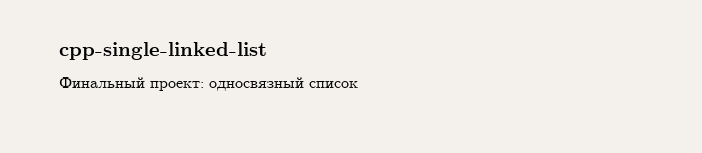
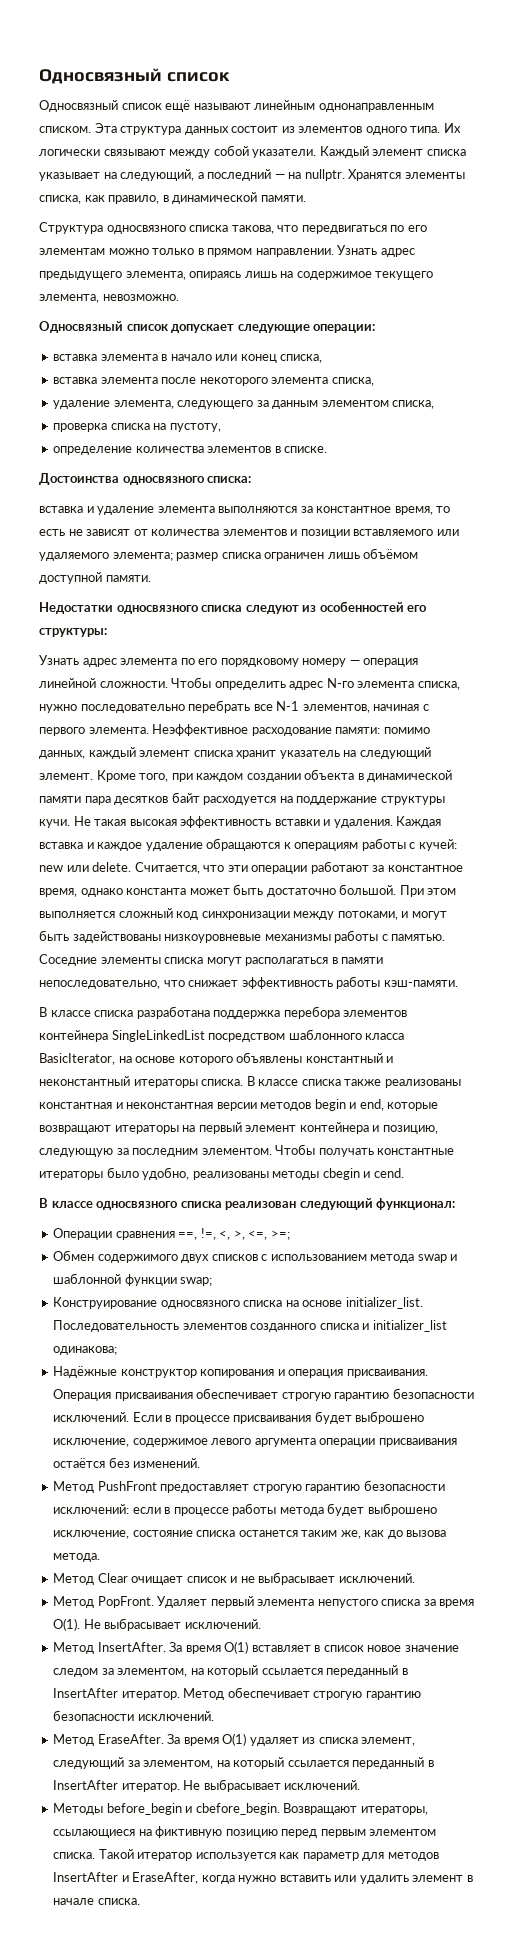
[59,42,267,60] [59,77,358,91] cpp-single-linked-list // Финальный проект: односвязный список -> [39,68,230,84] [39,100,434,112] [39,123,461,135] [39,145,466,158] [39,169,465,181] [39,192,306,204] [39,222,427,234] [39,245,415,257] [39,271,434,280] [39,294,179,303] [39,321,376,333] [53,354,323,363] [53,377,374,386] [53,400,435,409] [53,423,221,432] [53,446,328,455] [39,473,252,485] [39,506,451,515] [39,529,459,538] [39,548,419,561] [39,572,151,584] [39,601,428,614] [39,628,107,637] [39,655,419,667] [39,677,460,690] [39,700,429,713] [39,724,430,736] [39,747,431,759] [39,769,453,782] [39,792,445,805] [39,816,442,828] [39,838,457,851] [39,861,463,874] [39,884,457,897] [39,908,447,920] [39,930,446,943] [39,954,384,966] [39,976,458,989] [39,1006,408,1019] [39,1029,405,1042] [39,1052,394,1065] [39,1076,461,1088] [39,1099,439,1111] [39,1122,438,1134] [39,1144,455,1157] [39,1167,404,1180] [39,1198,456,1210] [53,1228,290,1240] [53,1250,458,1263] [53,1273,213,1286] [53,1297,423,1309] [53,1320,447,1332] [53,1346,118,1355] [53,1366,428,1378] [53,1388,474,1401] [53,1411,425,1424] [53,1438,457,1447] [53,1457,201,1468] [53,1480,445,1493] [53,1503,437,1516] [53,1530,447,1539] [53,1553,101,1562] [53,1572,415,1585] [53,1596,475,1608] [53,1618,261,1631] [53,1641,459,1654] [53,1665,408,1677] [53,1687,421,1700] [53,1710,214,1721] [53,1733,416,1746] [53,1757,434,1769] [53,1779,361,1792] [53,1803,428,1815] [53,1826,437,1838] [53,1849,439,1861] [53,1872,473,1884] [53,1898,140,1905] Односвязный список // Односвязный список ещё называют линейным однонаправленным списком. Эта структура данных состоит из элементов одного типа. Их логически связывают между собой указатели. Каждый элемент списка указывает на следующий, а последний — на nullptr. Хранятся элементы списка, как правило, в динамической памяти. // Структура односвязного списка такова, что передвигаться по его элементам можно только в прямом направлении. Узнать адрес предыдущего элемента, опираясь лишь на содержимое текущего элемента, невозможно. // Односвязный список допускает следующие операции: // вставка элемента в начало или конец списка, // вставка элемента после некоторого элемента списка, // удаление элемента, следующего за данным элементом списка, // проверка списка на пустоту, // определение количества элементов в списке. // Достоинства односвязного списка: // вставка и удаление элемента выполняются за константное время, то есть не зависят от количества элементов и позиции вставляемого или удаляемого элемента; размер списка ограничен лишь объёмом доступной памяти. // Недостатки односвязного списка следуют из особенностей его структуры: // Узнать адрес элемента по его порядковому номеру — операция линейной сложности. Чтобы определить адрес N-го элемента списка, нужно последовательно перебрать все N-1 элементов, начиная с первого элемента. Неэффективное расходование памяти: помимо данных, каждый элемент списка хранит указатель на следующий элемент. Кроме того, при каждом создании объекта в динамической памяти пара десятков байт расходуется на поддержание структуры кучи. Не такая высокая эффективность вставки и удаления. Каждая вставка и каждое удаление обращаются к операциям работы с кучей: new или delete. Считается, что эти операции работают за константное время, однако константа может быть достаточно большой. При этом выполняется сложный код синхронизации между потоками, и могут быть задействованы низкоуровневые механизмы работы с памятью. Соседние элементы списка могут располагаться в памяти непоследовательно, что снижает эффективность работы кэш-памяти. // В классе списка разработана поддержка перебора элементов контейнера SingleLinkedList посредством шаблонного класса BasicIterator, на основе которого объявлены константный и неконстантный итераторы списка. В классе списка также реализованы константная и неконстантная версии методов begin и end, которые возвращают итераторы на первый элемент контейнера и позицию, следующую за последним элементом. Чтобы получать константные итераторы было удобно, реализованы методы cbegin и cend. // В классе односвязного списка реализован следующий функционал: // Операции сравнения ==, !=, <, >, <=, >=; // Обмен содержимого двух списков с использованием метода swap и шаблонной функции swap; // Конструирование односвязного списка на основе initializer_list. Последовательность элементов созданного списка и initializer_list одинакова; // Надёжные конструктор копирования и операция присваивания. Операция присваивания обеспечивает строгую гарантию безопасности исключений. Если в процессе присваивания будет выброшено исключение, содержимое левого аргумента операции присваивания остаётся без изменений. // Метод PushFront предоставляет строгую гарантию безопасности исключений: если в процессе работы метода будет выброшено исключение, состояние списка останется таким же, как до вызова метода. // Метод Clear очищает список и не выбрасывает исключений. // Метод PopFront. Удаляет первый элемента непустого списка за время O(1). Не выбрасывает исключений. // Метод InsertAfter. За время O(1) вставляет в список новое значение следом за элементом, на который ссылается переданный в InsertAfter итератор. Метод обеспечивает строгую гарантию безопасности исключений. // Метод EraseAfter. За время O(1) удаляет из списка элемент, следующий за элементом, на который ссылается переданный в InsertAfter итератор. Не выбрасывает исключений. // Методы before_begin и cbefore_begin. Возвращают итераторы, ссылающиеся на фиктивную позицию перед первым элементом списка. Такой итератор используется как параметр для методов InsertAfter и EraseAfter, когда нужно вставить или удалить элемент в начале списка.

